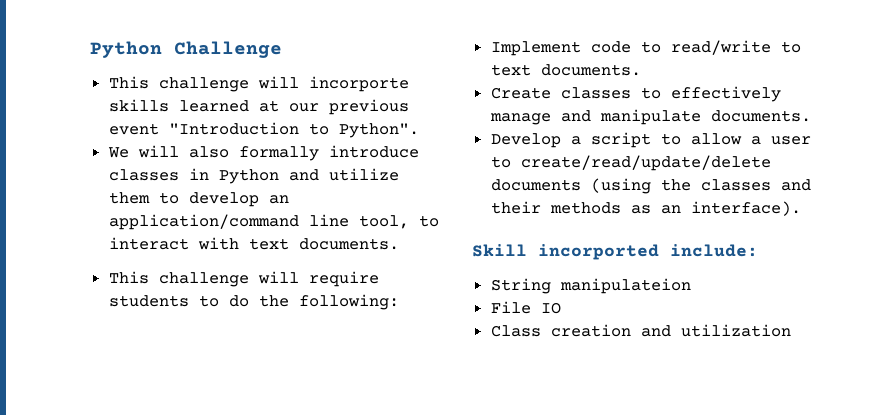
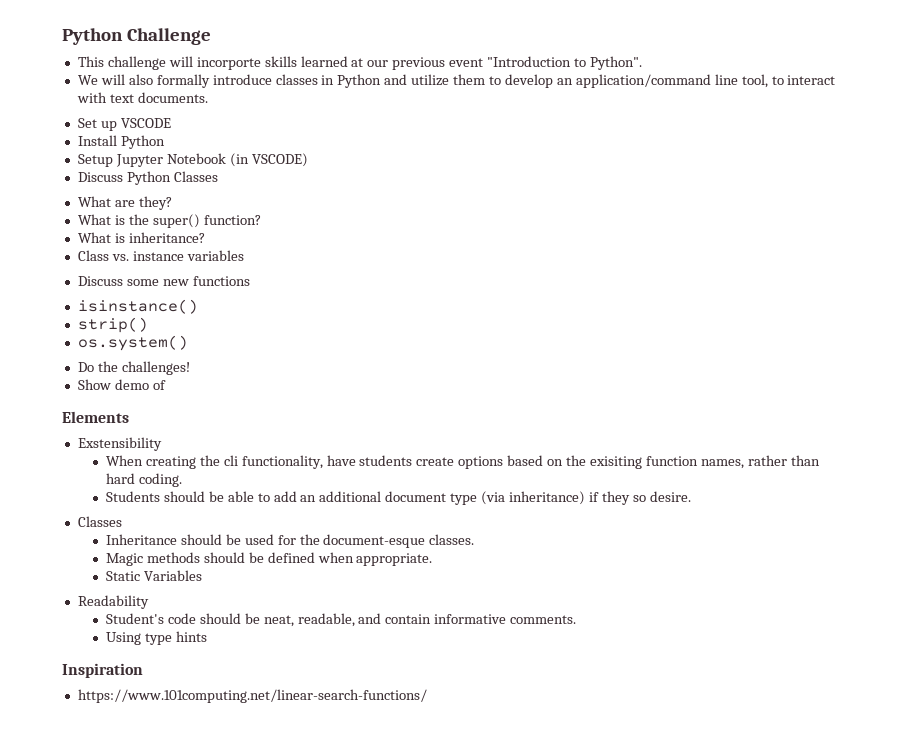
[108,271,379,287] [108,294,399,310] [490,40,801,56] [490,64,641,76] [490,86,781,102] [489,109,811,125] [490,132,811,148] [490,155,771,171] [490,178,811,194] [490,201,801,216] [472,244,758,260] [490,278,691,294] [490,301,561,314] [490,324,791,337] This challenge will require students to do the following: // Implement code to read/write to text documents. // Create classes to effectively manage and manipulate documents. // Develop a script to allow a user to create/read/update/delete documents (using the classes and their methods as an interface). // Skill incorported include: // String manipulateion // File IO // Class creation and utilization -> [77,118,171,131] [77,135,165,149] [77,153,308,167] [77,171,218,185] [77,196,172,210] [77,214,261,228] [77,232,205,243] [77,250,244,261] [77,276,250,286] [77,299,198,314] [77,317,148,333] [77,335,188,351] [77,361,190,375] [77,379,166,390] [62,411,129,423] [77,437,162,451] [105,455,820,469] [105,473,182,487] [105,491,691,505] [77,516,122,527] [105,534,475,548] [105,552,433,566] [105,570,202,581] [77,595,149,609] [105,613,577,627] [105,631,207,645] [62,663,143,678] [77,689,427,703] Set up VSCODE // Install Python // Setup Jupyter Notebook (in VSCODE) // Discuss Python Classes // What are they? // What is the super() function? // What is inheritance? // Class vs. instance variables // Discuss some new functions // isinstance() // strip() // os.system() // Do the challenges! // Show demo of // Elements // Exstensibility // When creating the cli functionality, have students create options based on the exisiting function names, rather than hard coding. // Students should be able to add an additional document type (via inheritance) if they so desire. // Classes // Inheritance should be used for the document-esque classes. // Magic methods should be defined when appropriate. // Static Variables // Readability // Student's code should be neat, readable, and contain informative comments. // Using type hints // Inspiration // https://www.101computing.net/linear-search-functions/

